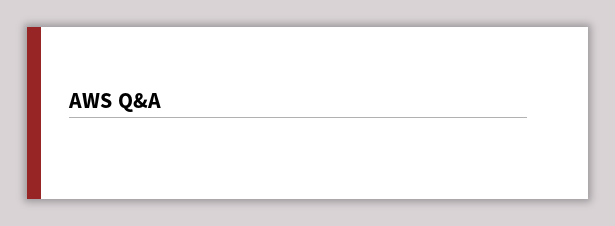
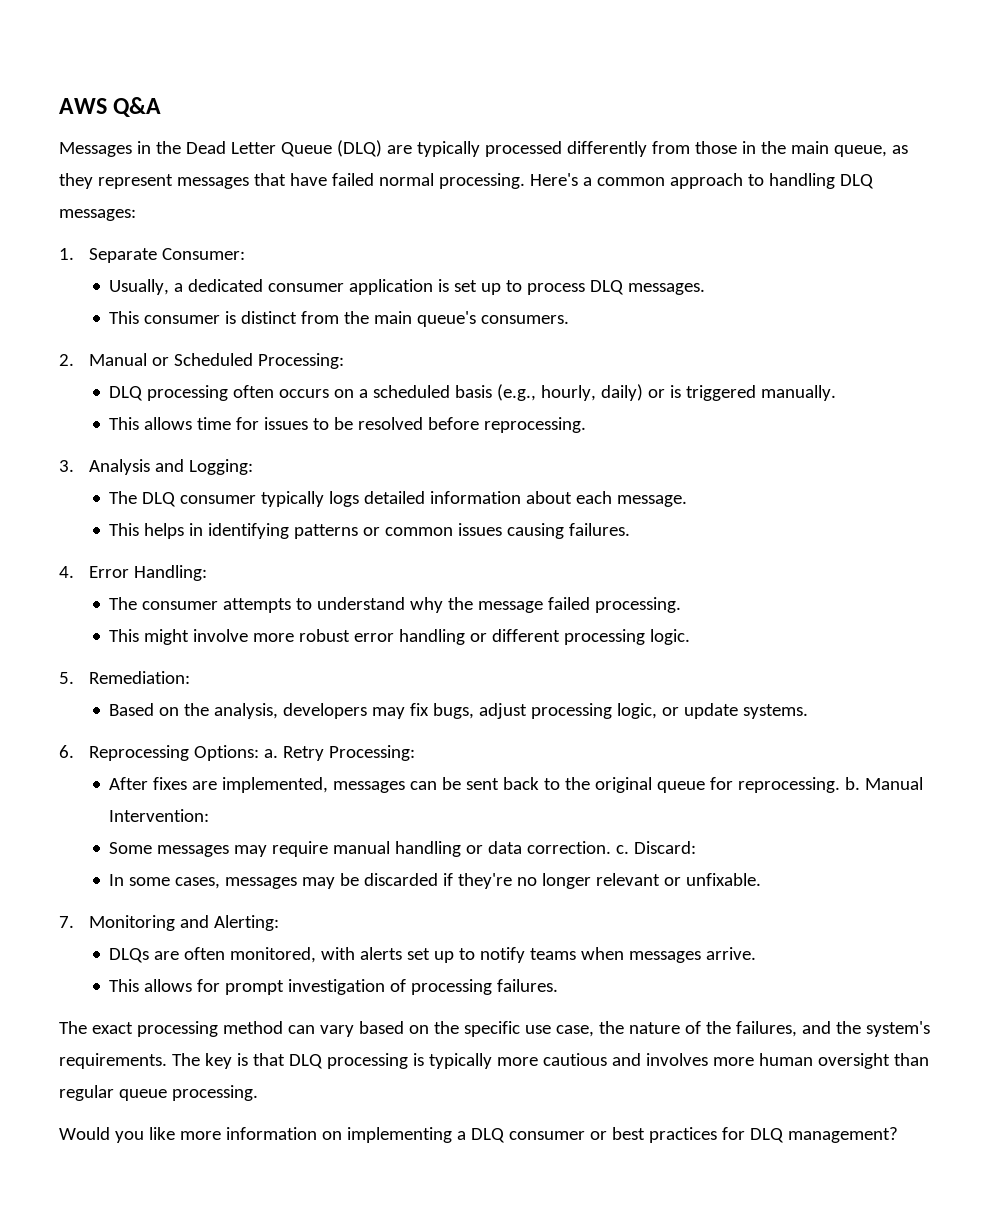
(161, 102) none -> [59,140,908,157] [59,173,874,189] [59,209,136,221] [59,248,245,263] [109,279,706,295] [109,311,570,327] [59,353,344,369] [109,384,837,401] [109,417,587,433] [59,459,253,475] [109,491,688,507] [109,523,631,539] [59,565,207,581] [109,597,682,613] [109,629,691,645] [59,671,190,684] [109,703,809,719] [59,745,415,761] [109,777,924,793] [109,809,210,822] [109,841,697,857] [109,873,762,889] [59,915,279,931] [109,947,757,963] [109,979,559,995] [59,1021,930,1037] [59,1053,929,1069] [59,1085,258,1101] [59,1127,898,1143] // Messages in the Dead Letter Queue (DLQ) are typically processed differently from those in the main queue, as they represent messages that have failed normal processing. Here's a common approach to handling DLQ messages: // 1. Separate Consumer: // Usually, a dedicated consumer application is set up to process DLQ messages. // This consumer is distinct from the main queue's consumers. // 2. Manual or Scheduled Processing: // DLQ processing often occurs on a scheduled basis (e.g., hourly, daily) or is triggered manually. // This allows time for issues to be resolved before reprocessing. // 3. Analysis and Logging: // The DLQ consumer typically logs detailed information about each message. // This helps in identifying patterns or common issues causing failures. // 4. Error Handling: // The consumer attempts to understand why the message failed processing. // This might involve more robust error handling or different processing logic. // 5. Remediation: // Based on the analysis, developers may fix bugs, adjust processing logic, or update systems. // 6. Reprocessing Options: a. Retry Processing: // After fixes are implemented, messages can be sent back to the original queue for reprocessing. b. Manual Intervention: // Some messages may require manual handling or data correction. c. Discard: // In some cases, messages may be discarded if they're no longer relevant or unfixable. // 7. Monitoring and Alerting: // DLQs are often monitored, with alerts set up to notify teams when messages arrive. // This allows for prompt investigation of processing failures. // The exact processing method can vary based on the specific use case, the nature of the failures, and the system's requirements. The key is that DLQ processing is typically more cautious and involves more human oversight than regular queue processing. // Would you like more information on implementing a DLQ consumer or best practices for DLQ management?

